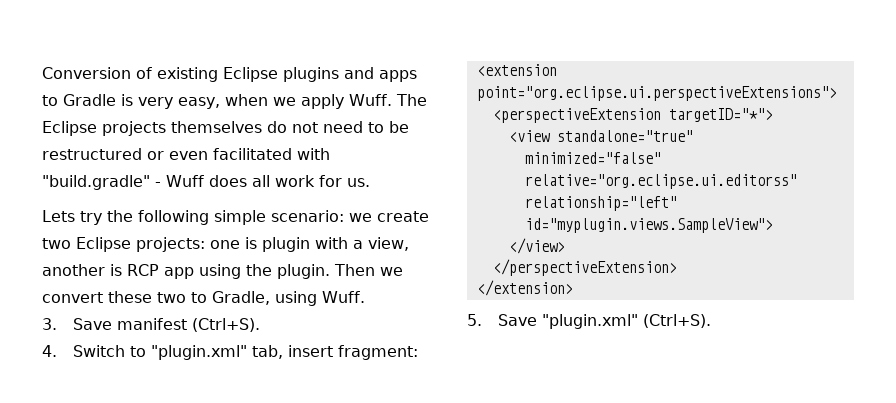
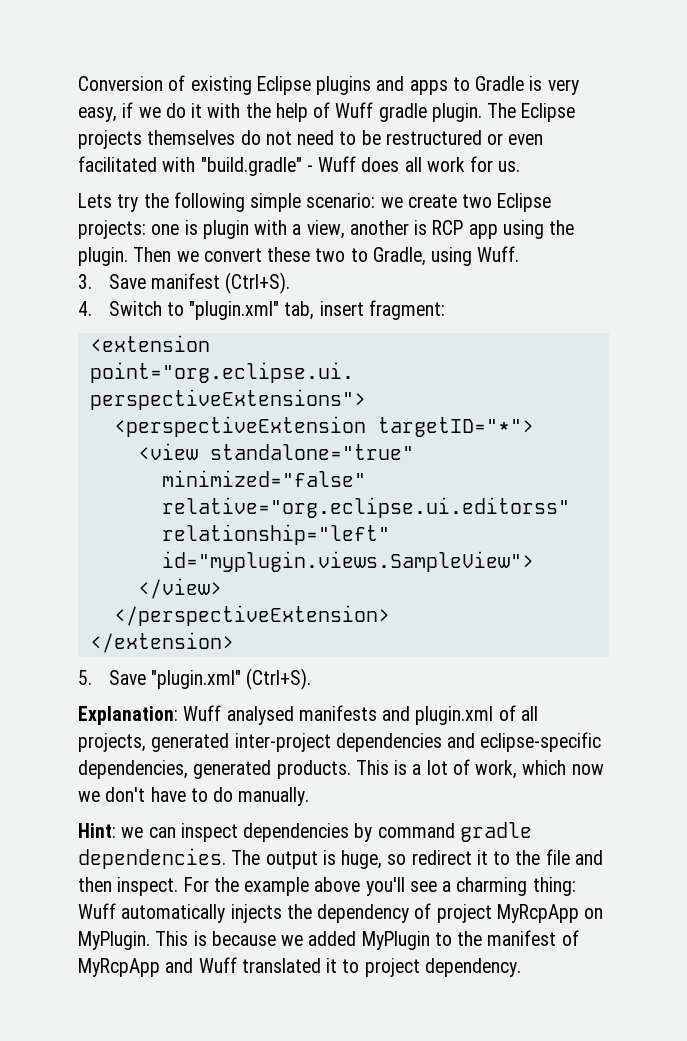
[225,94,392,109] when we apply Wuff. -> [122,102,482,122] if we do it with the help of Wuff gradle plugin.
(711, 321) none -> [78,705,538,725] [78,732,602,752] [78,759,604,779] [78,787,310,806] [78,822,532,842] [78,848,603,869] [78,877,576,896] [78,903,604,923] [78,930,579,950] [78,957,521,977] // Explanation: Wuff analysed manifests and plugin.xml of all projects, generated inter-project dependencies and eclipse-specific dependencies, generated products. This is a lot of work, which now we don't have to do manually. // Hint: we can inspect dependencies by command gradle dependencies. The output is huge, so redirect it to the file and then inspect. For the example above you'll see a charming thing: Wuff automatically injects the dependency of project MyRcpApp on MyPlugin. This is because we added MyPlugin to the manifest of MyRcpApp and Wuff translated it to project dependency.

